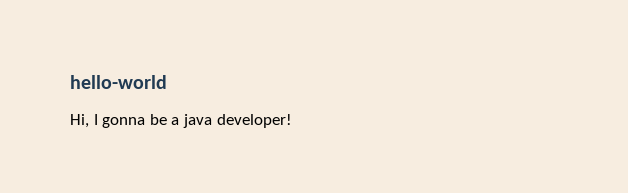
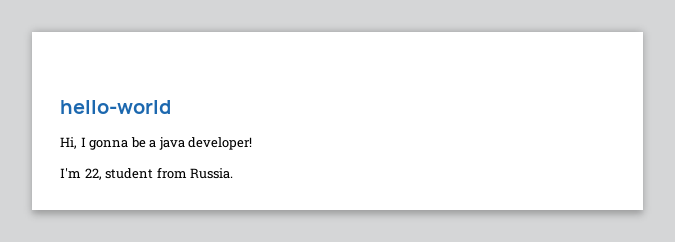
(292, 121) none -> [60,167,234,180] // I'm 22, student from Russia.

